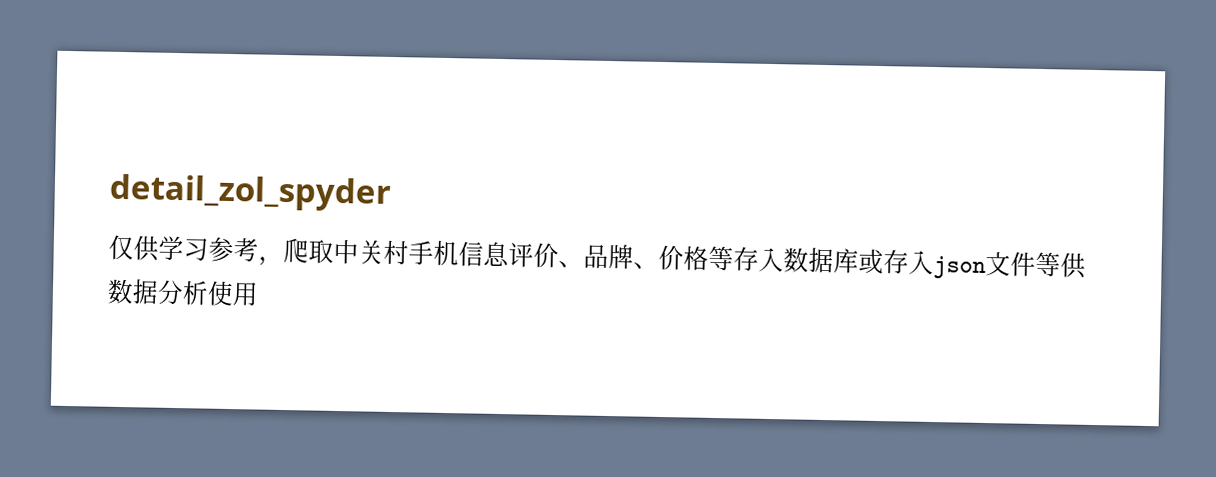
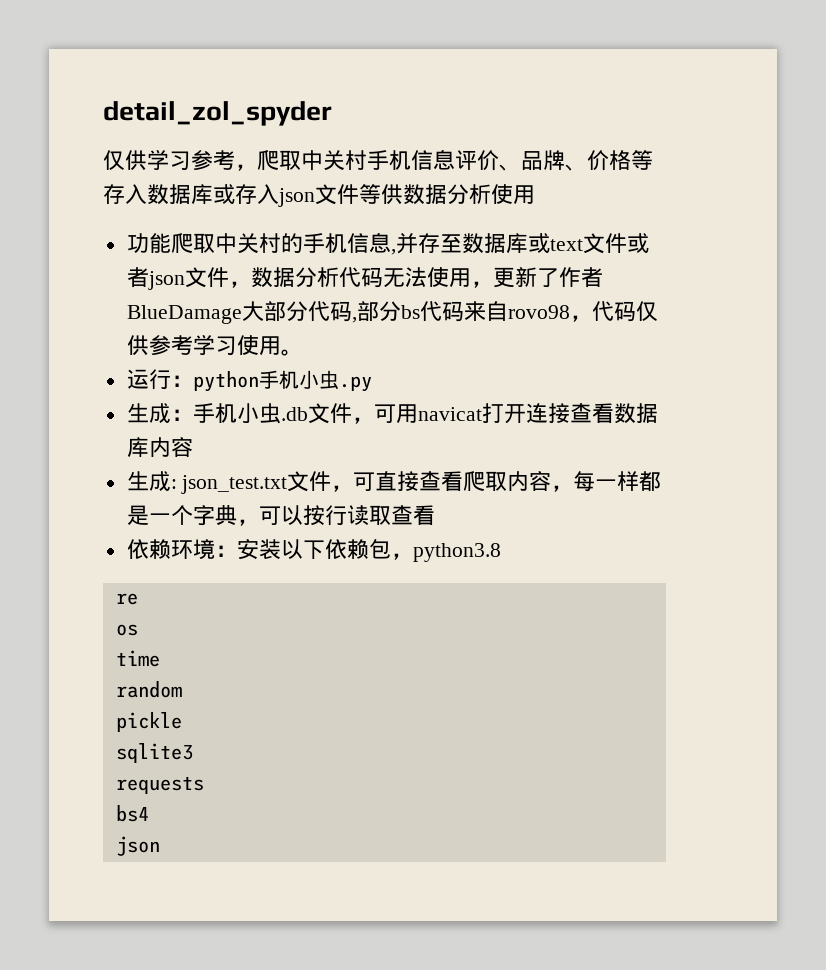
(259, 294) none -> [126,232,649,255] [126,267,603,290] [126,301,658,324] [126,335,303,356] [126,369,372,392] [126,403,658,424] [126,437,193,457] [126,471,662,494] [126,505,435,526] [126,539,501,562] [115,593,138,605] [115,624,138,636] [115,650,160,667] [115,681,182,698] [115,712,182,732] [115,743,193,763] [115,776,204,794] [115,805,149,822] [115,836,160,856] // 功能爬取中关村的手机信息,并存至数据库或text文件或者json文件，数据分析代码无法使用，更新了作者BlueDamage大部分代码,部分bs代码来自rovo98，代码仅供参考学习使用。 // 运行：python手机小虫.py // 生成：手机小虫.db文件，可用navicat打开连接查看数据库内容 // 生成: json_test.txt文件，可直接查看爬取内容，每一样都是一个字典，可以按行读取查看 // 依赖环境：安装以下依赖包，python3.8 // re // os // time // random // pickle // sqlite3 // requests // bs4 // json

